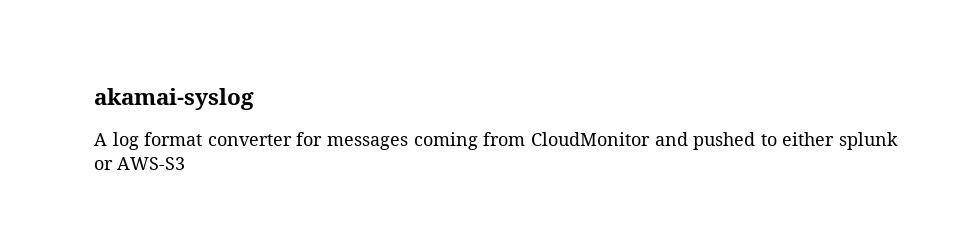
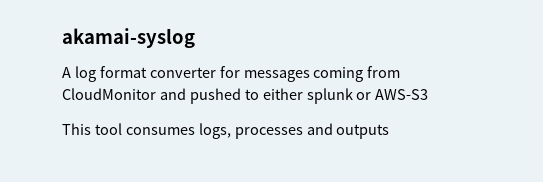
(185, 163) none -> [62,123,390,139] // This tool consumes logs, processes and outputs

